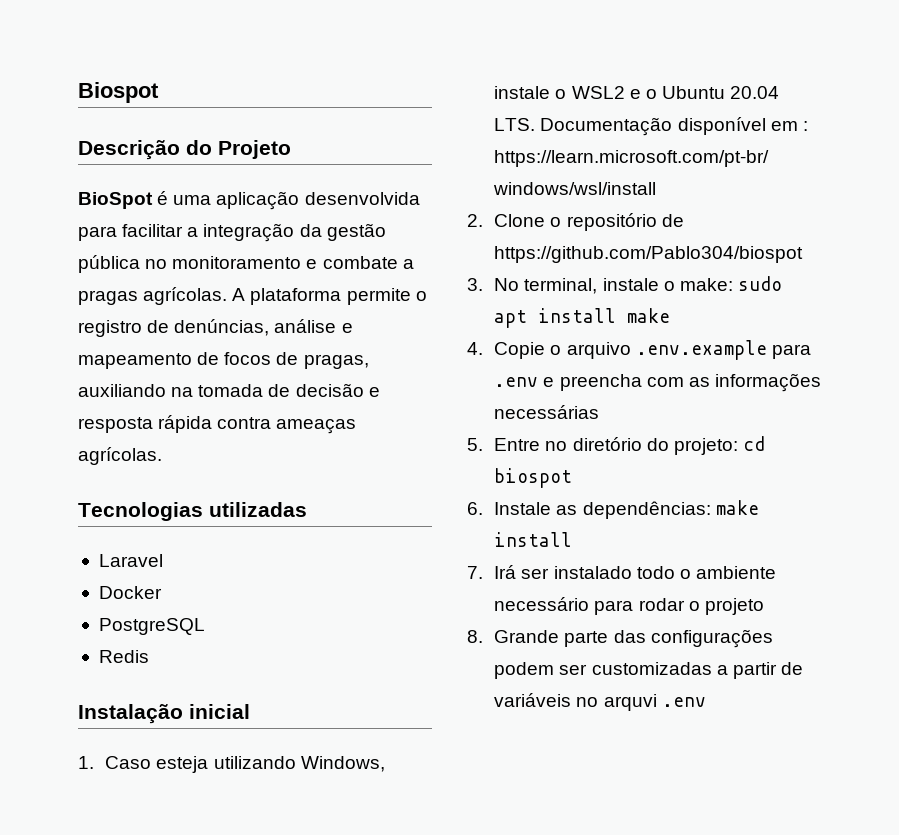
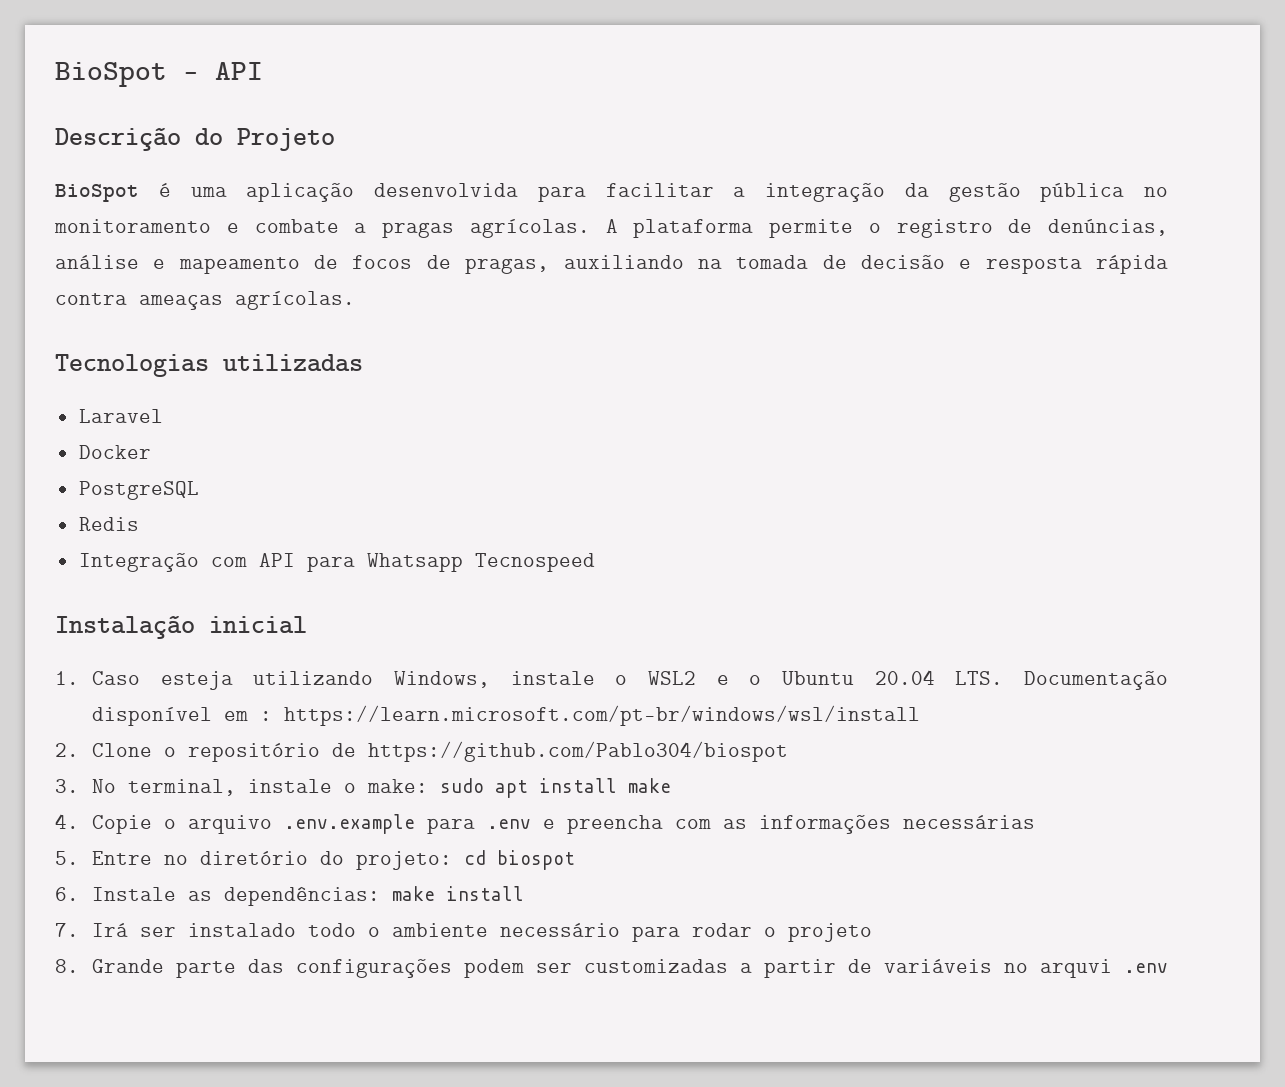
[78,82,159,103] Biospot -> [55,62,263,87] BioSpot - API
(149, 656) none -> [78,553,595,572] // Integração com API para Whatsapp Tecnospeed

